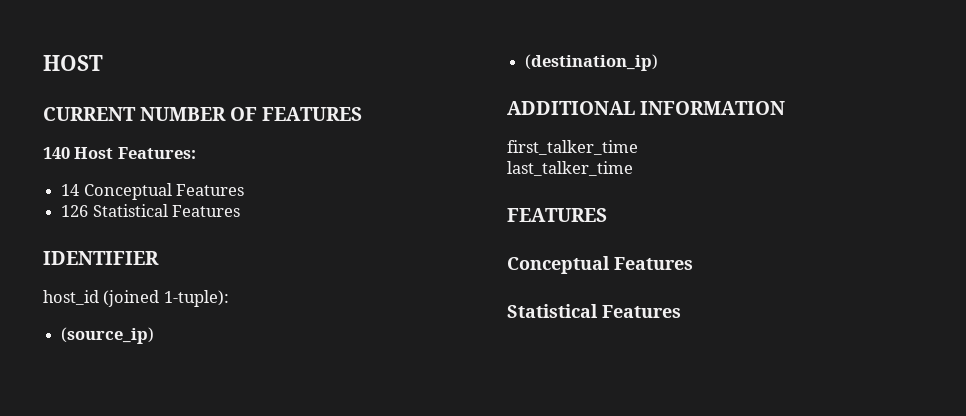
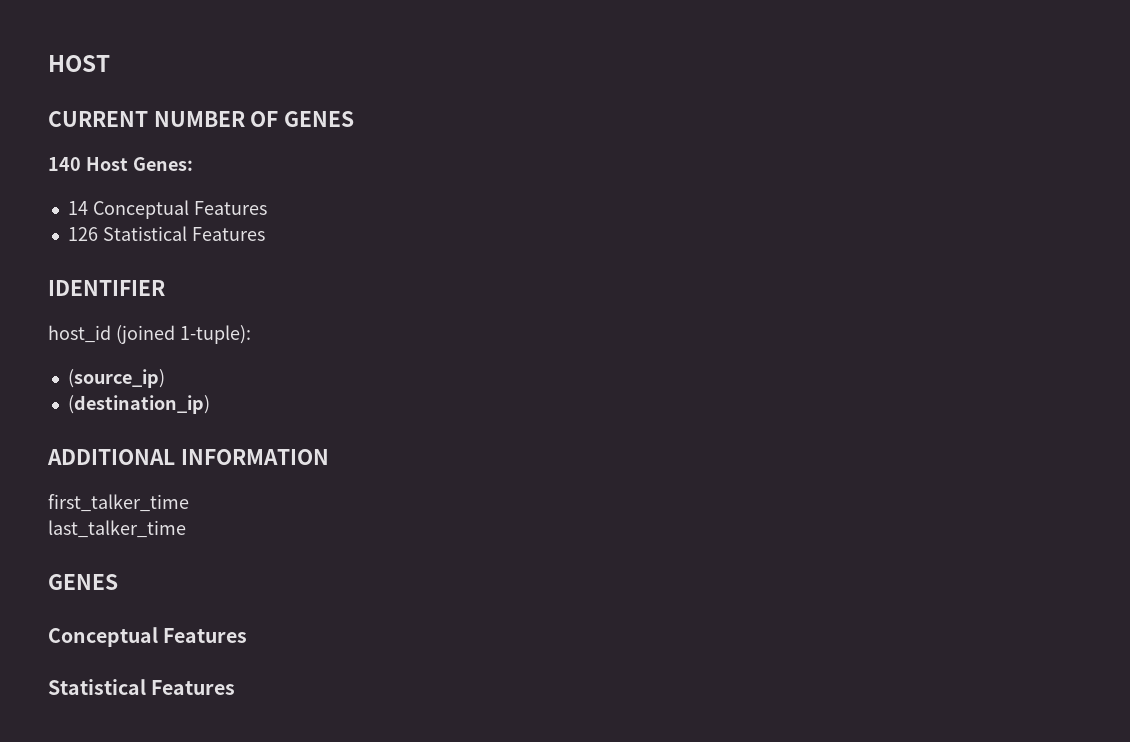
[262,107,363,121] FEATURES -> [284,111,355,127] GENES
[117,147,196,159] Features: -> [132,157,193,171] Genes:
[507,208,607,222] FEATURES -> [48,574,118,590] GENES

